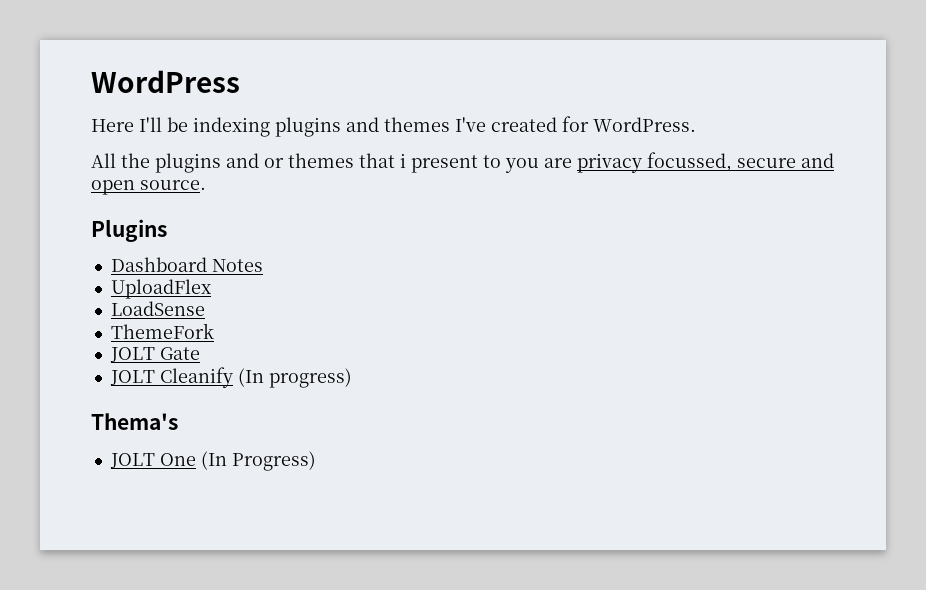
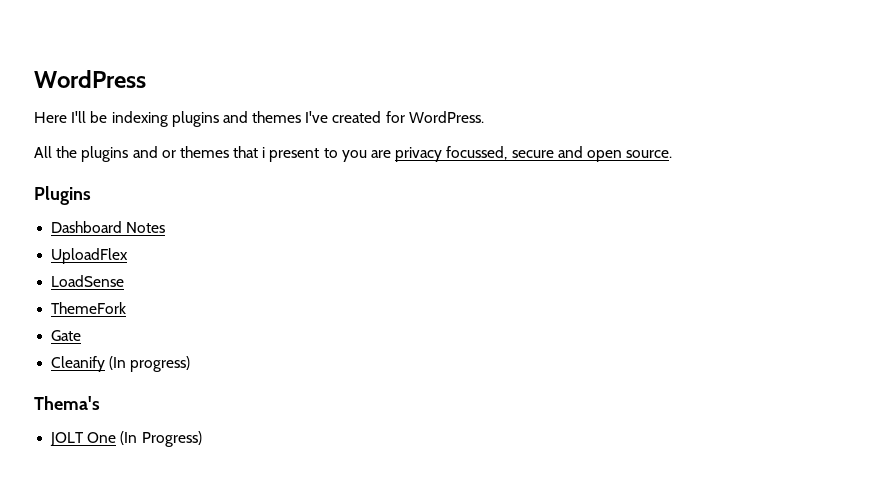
[109,347,155,363] JOLT -> (127, 308) none
[109,370,155,386] JOLT -> (82, 335) none

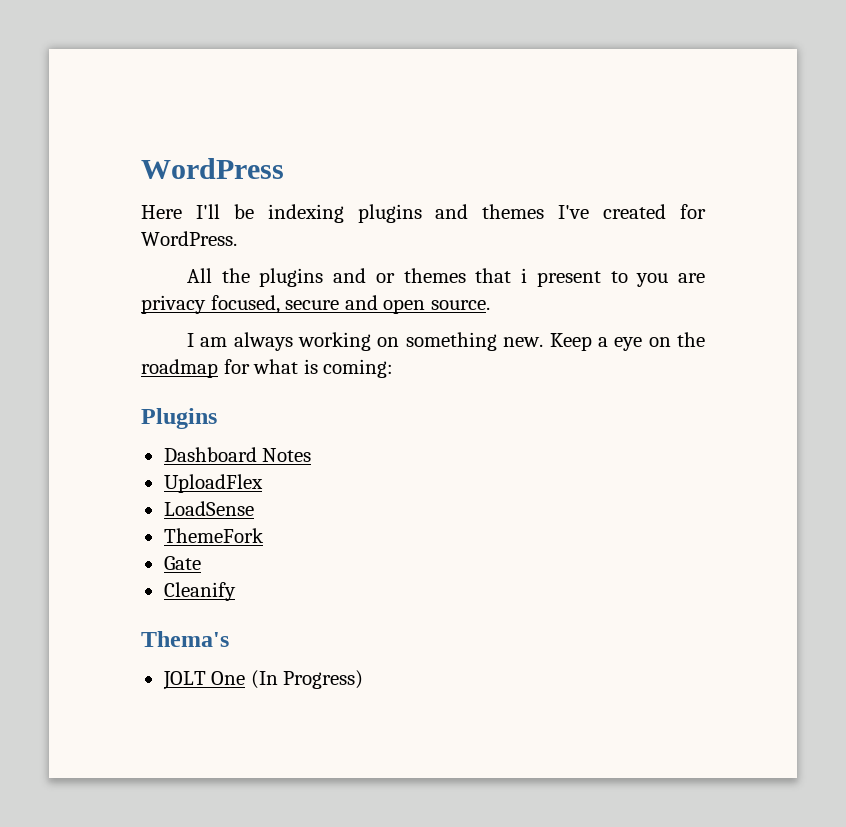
[446,146,508,160] focussed, -> [210,295,280,314] focused,
(673, 154) none -> [187,332,705,351] [141,359,394,378] // I am always working on something new. Keep a eye on the roadmap for what is coming:
[109,356,191,372] (In progress) -> (236, 591) none

